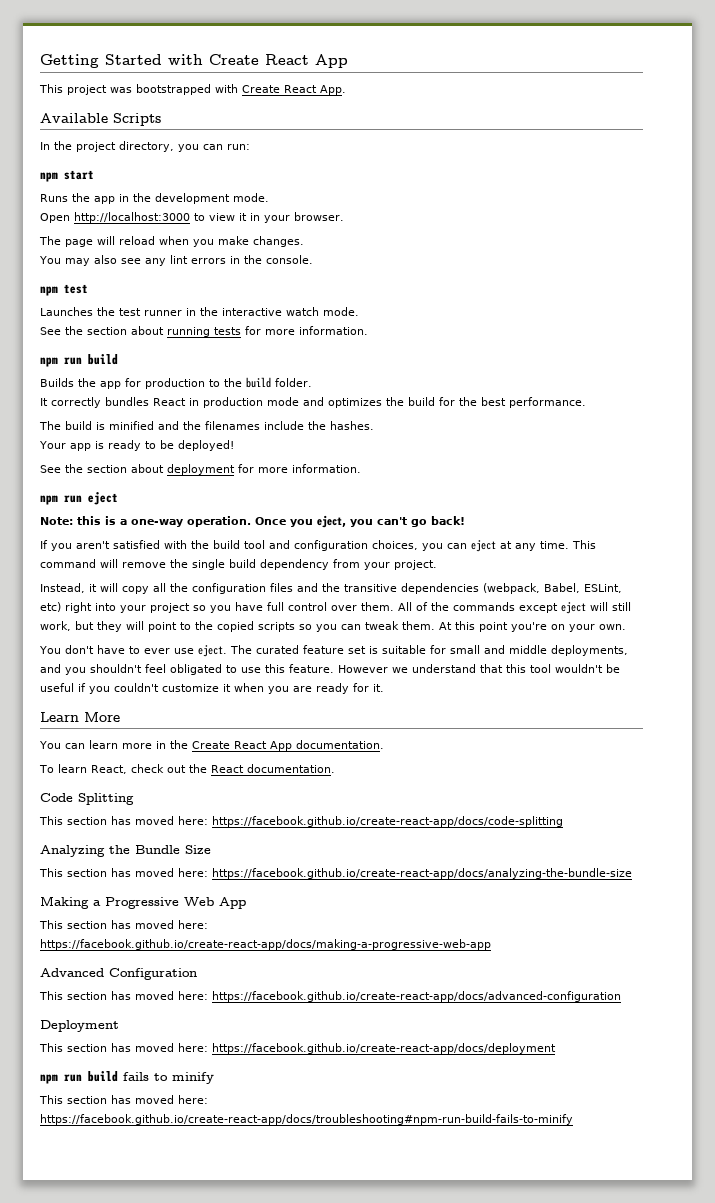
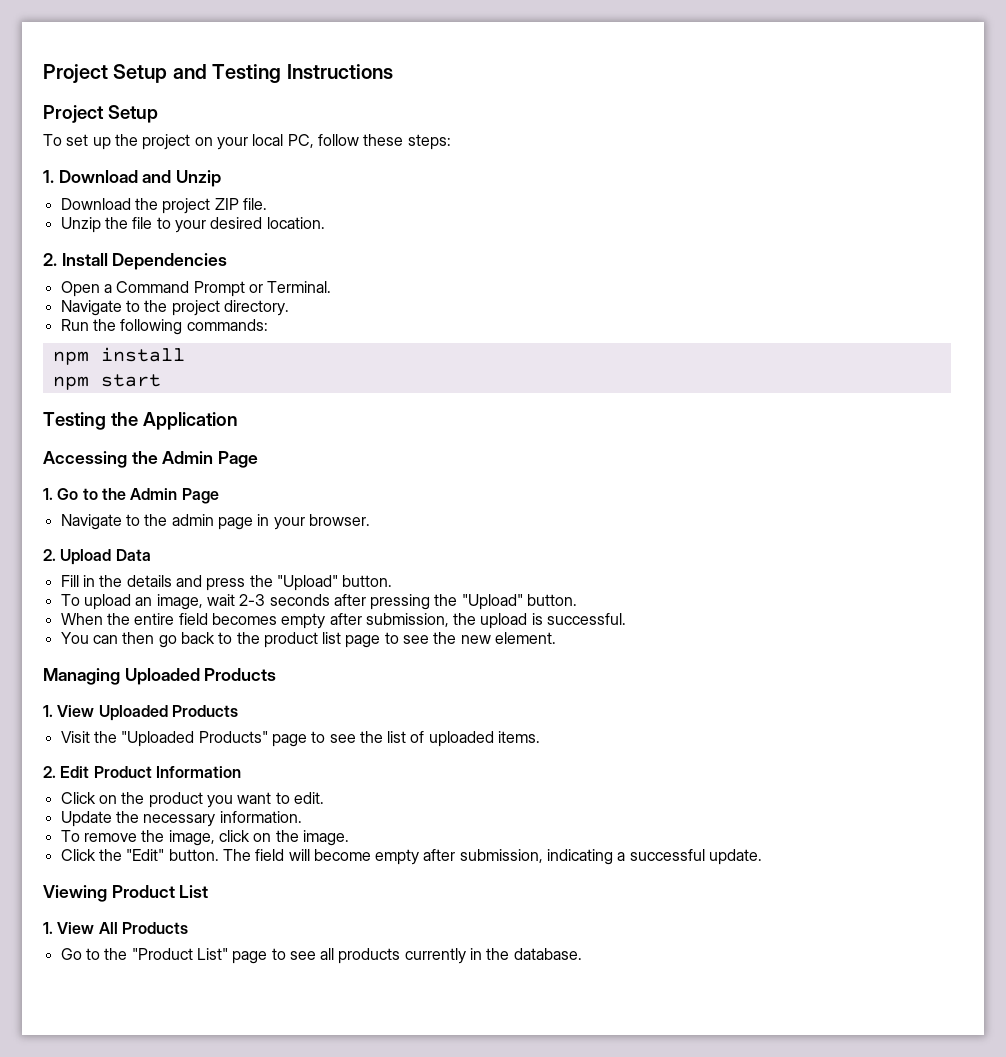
[40,54,348,68] [39,84,346,95] [40,113,161,126] [40,141,250,152] [40,170,94,182] [40,193,269,204] [40,212,344,223] [39,236,304,247] [39,255,313,266] [40,284,88,296] [40,307,359,316] [40,326,368,337] [40,354,118,367] [40,377,312,389] [40,397,586,408] [39,421,374,430] [39,440,234,451] [40,464,361,475] [40,492,118,505] [40,515,465,528] [40,540,596,552] [40,559,437,570] [40,583,622,594] [40,602,631,614] [40,621,626,632] [39,645,628,657] [40,664,620,675] [40,683,384,694] [40,712,120,722] [39,740,384,751] [39,764,335,774] [40,793,134,805] [39,816,563,827] [40,845,211,857] [39,868,632,879] [40,896,246,909] [39,920,208,929] [40,939,491,950] [40,968,197,980] [39,991,621,1002] [40,1020,119,1032] [39,1043,556,1054] [40,1071,214,1084] [39,1095,208,1104] [40,1114,573,1125] Getting Started with Create React App // This project was bootstrapped with Create React App. // Available Scripts // In the project directory, you can run: // npm start // Runs the app in the development mode. // Open http://localhost:3000 to view it in your browser. // The page will reload when you make changes. // You may also see any lint errors in the console. // npm test // Launches the test runner in the interactive watch mode. // See the section about running tests for more information. // npm run build // Builds the app for production to the build folder. // It correctly bundles React in production mode and optimizes the build for the best performance. // The build is minified and the filenames include the hashes. // Your app is ready to be deployed! // See the section about deployment for more information. // npm run eject // Note: this is a one-way operation. Once you eject, you can't go back! // If you aren't satisfied with the build tool and configuration choices, you can eject at any time. This command will remove the single build dependency from your project. // Instead, it will copy all the configuration files and the transitive dependencies (webpack, Babel, ESLint, etc) right into your project so you have full control over them. All of the commands except eject will still work, but they will point to the copied scripts so you can tweak them. At this point you're on your own. // You don't have to ever use eject. The curated feature set is suitable for small and middle deployments, and you shouldn't feel obligated to use this feature. However we understand that this tool wouldn't be useful if you couldn't customize it when you are ready for it. // Learn More // You can learn more in the Create React App documentation. // To learn React, check out the React documentation. // Code Splitting // This section has moved here: https://facebook.github.io/create-react-app/docs/code-splitting // Analyzing the Bundle Size // This section has moved here: https://facebook.github.io/create-react-app/docs/analyzing-the-bundle-size // Making a Progressive Web App // This section has moved here: https://facebook.github.io/create-react-app/docs/making-a-progressive-web-app // Advanced Configuration // This section has moved here: https://facebook.github.io/create-react-app/docs/advanced-configuration // Deployment // This section has moved here: https://facebook.github.io/create-react-app/docs/deployment // npm run build fails to minify // This section has moved here: https://facebook.github.io/create-react-app/docs/troubleshooting#npm-run-build-fails-to-minify -> [43,64,393,84] [43,105,158,123] [43,134,451,150] [43,170,222,187] [60,198,267,214] [60,217,325,233] [43,253,228,270] [60,281,332,297] [60,300,289,316] [60,319,268,335] [52,347,185,365] [52,374,161,390] [43,412,238,430] [43,451,259,468] [43,488,219,504] [60,514,370,530] [43,549,151,565] [60,575,393,591] [60,594,578,610] [60,613,627,629] [60,632,557,648] [43,668,277,685] [43,705,238,721] [60,731,541,747] [43,766,241,778] [60,792,324,808] [60,811,302,827] [60,830,349,846] [60,849,763,865] [43,885,209,902] [43,922,188,934] [60,948,582,964] Project Setup and Testing Instructions // Project Setup // To set up the project on your local PC, follow these steps: // 1. Download and Unzip // Download the project ZIP file. // Unzip the file to your desired location. // 2. Install Dependencies // Open a Command Prompt or Terminal. // Navigate to the project directory. // Run the following commands: // npm install // npm start // Testing the Application // Accessing the Admin Page // 1. Go to the Admin Page // Navigate to the admin page in your browser. // 2. Upload Data // Fill in the details and press the "Upload" button. // To upload an image, wait 2-3 seconds after pressing the "Upload" button. // When the entire field becomes empty after submission, the upload is successful. // You can then go back to the product list page to see the new element. // Managing Uploaded Products // 1. View Uploaded Products // Visit the "Uploaded Products" page to see the list of uploaded items. // 2. Edit Product Information // Click on the product you want to edit. // Update the necessary information. // To remove the image, click on the image. // Click the "Edit" button. The field will become empty after submission, indicating a successful update. // Viewing Product List // 1. View All Products // Go to the "Product List" page to see all products currently in the database.

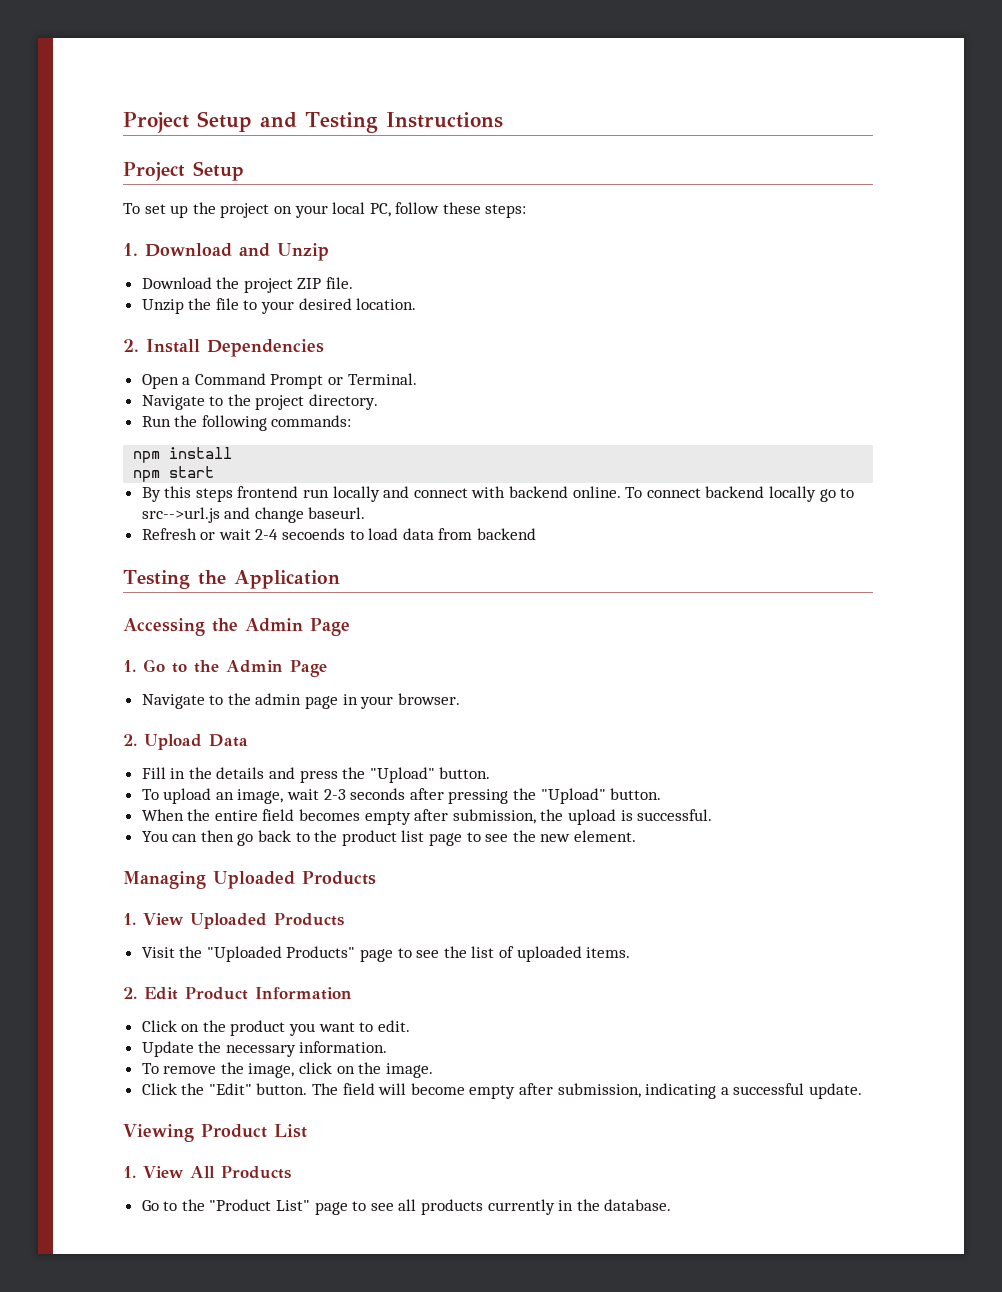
(161, 380) none -> [141,486,855,502] [141,507,366,523] [141,528,537,540] // By this steps frontend run locally and connect with backend online. To connect backend locally go to src-->url.js and change baseurl. // Refresh or wait 2-4 secoends to load data from backend

